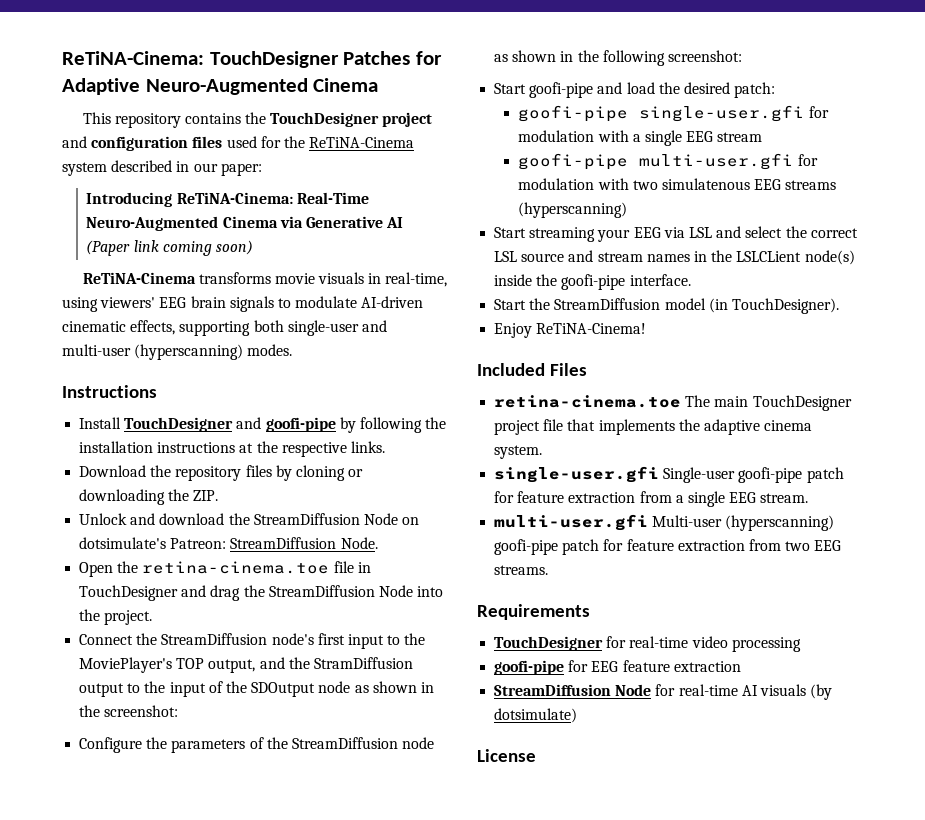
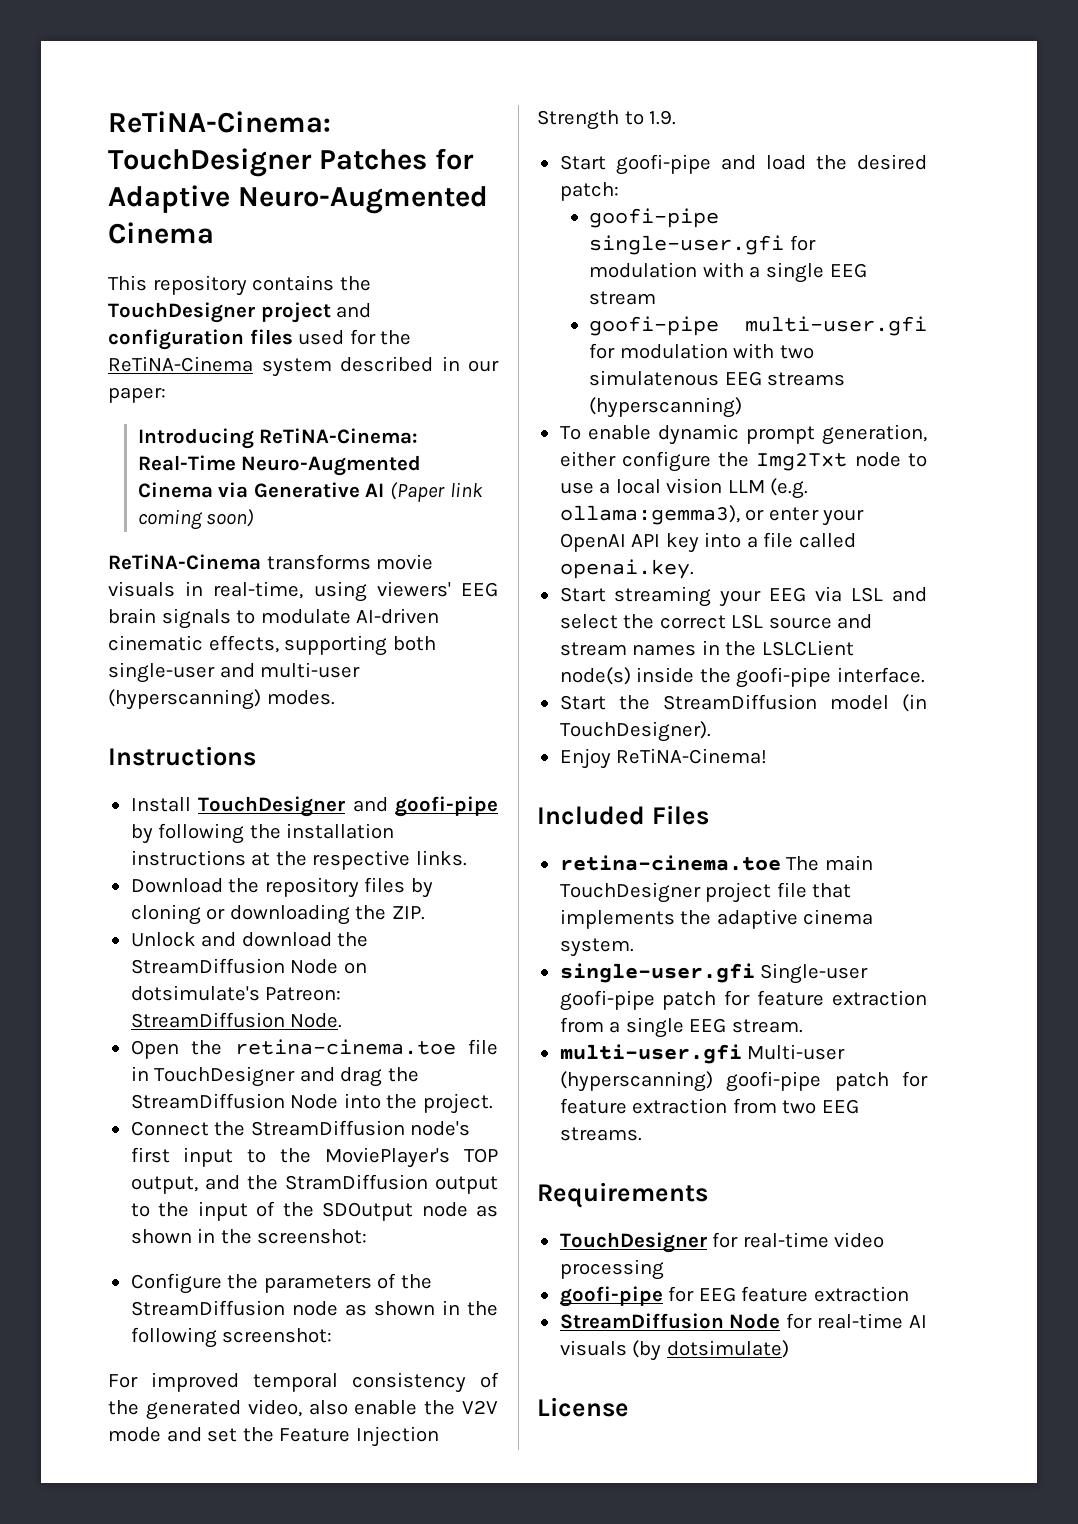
(742, 56) none -> [108,1372,499,1393] [108,1399,498,1420] [108,1426,439,1447] [537,110,677,130] // For improved temporal consistency of the generated video, also enable the V2V mode and set the Feature Injection Strength to 1.9.
(628, 210) none -> [559,424,927,445] [559,451,927,472] [559,478,809,499] [559,505,865,526] [559,532,856,553] [559,559,694,579] // To enable dynamic prompt generation, either configure the Img2Txt node to use a local vision LLM (e.g. ollama:gemma3), or enter your OpenAI API key into a file called openai.key.

